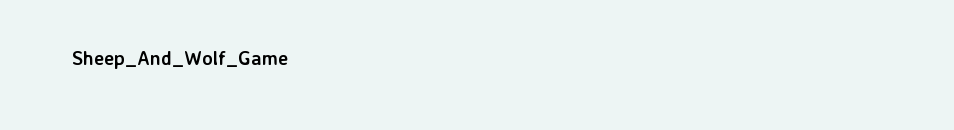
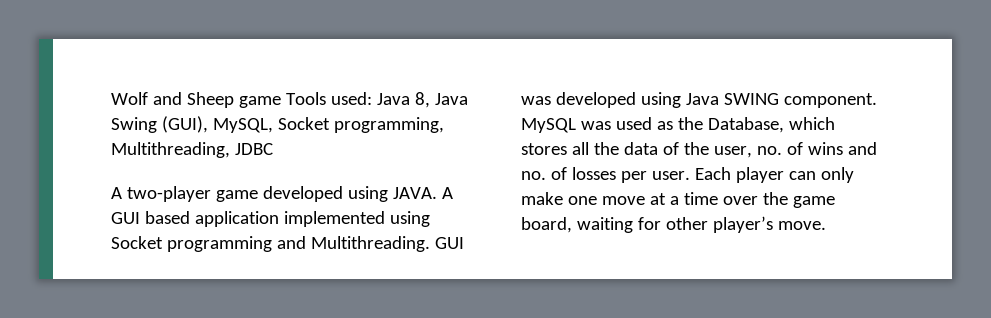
[72,51,288,69] Sheep_And_Wolf_Game -> [111,92,468,108] [111,116,444,133] [111,142,273,158] [111,186,453,202] [111,211,430,227] [111,236,464,252] [521,92,877,108] [521,117,835,133] [521,142,877,158] [521,167,854,183] [521,192,835,208] [521,216,826,233] Wolf and Sheep game Tools used: Java 8, Java Swing (GUI), MySQL, Socket programming, Multithreading, JDBC // A two-player game developed using JAVA. A GUI based application implemented using Socket programming and Multithreading. GUI was developed using Java SWING component. MySQL was used as the Database, which stores all the data of the user, no. of wins and no. of losses per user. Each player can only make one move at a time over the game board, waiting for other player’s move.

